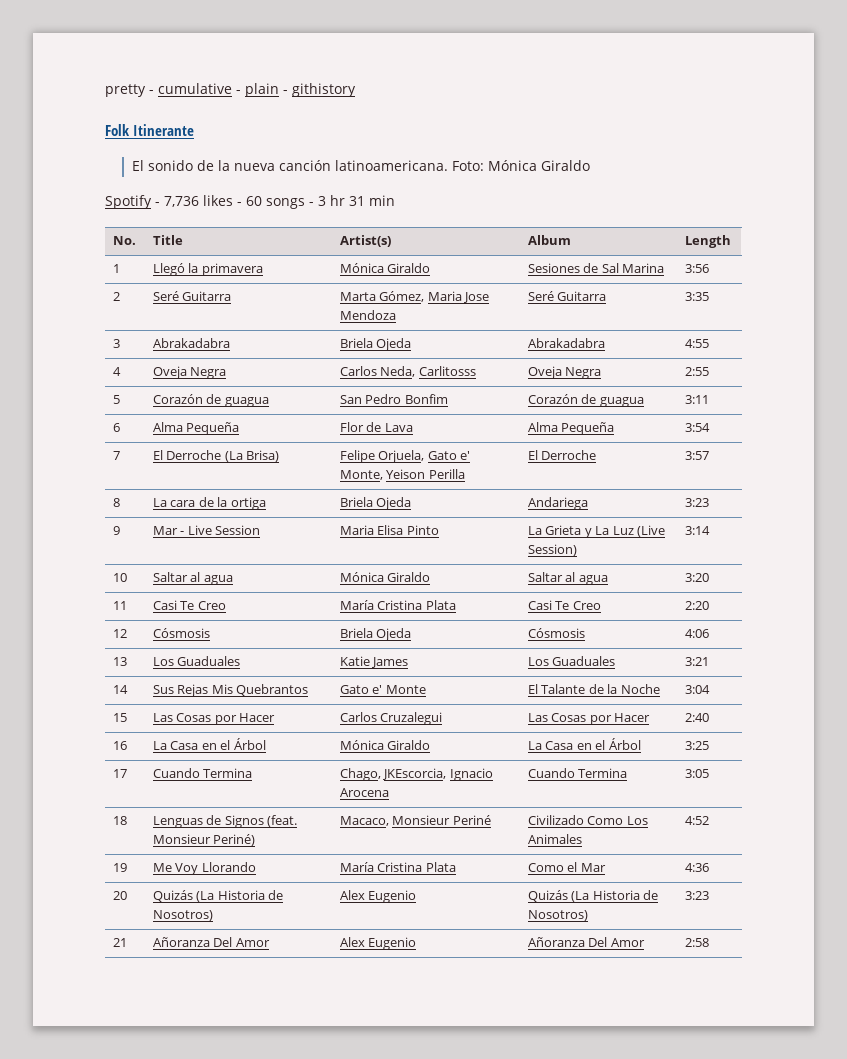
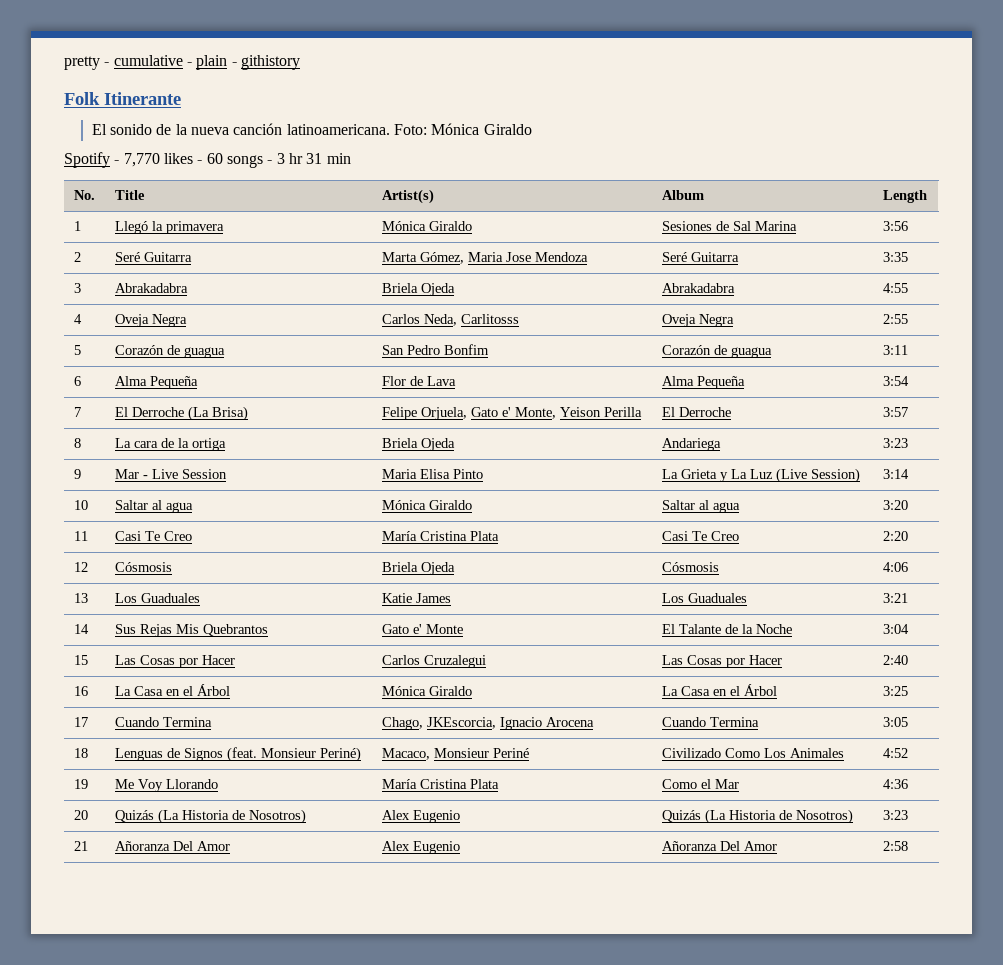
[164,196,199,207] 7,736 -> [123,153,160,167] 7,770

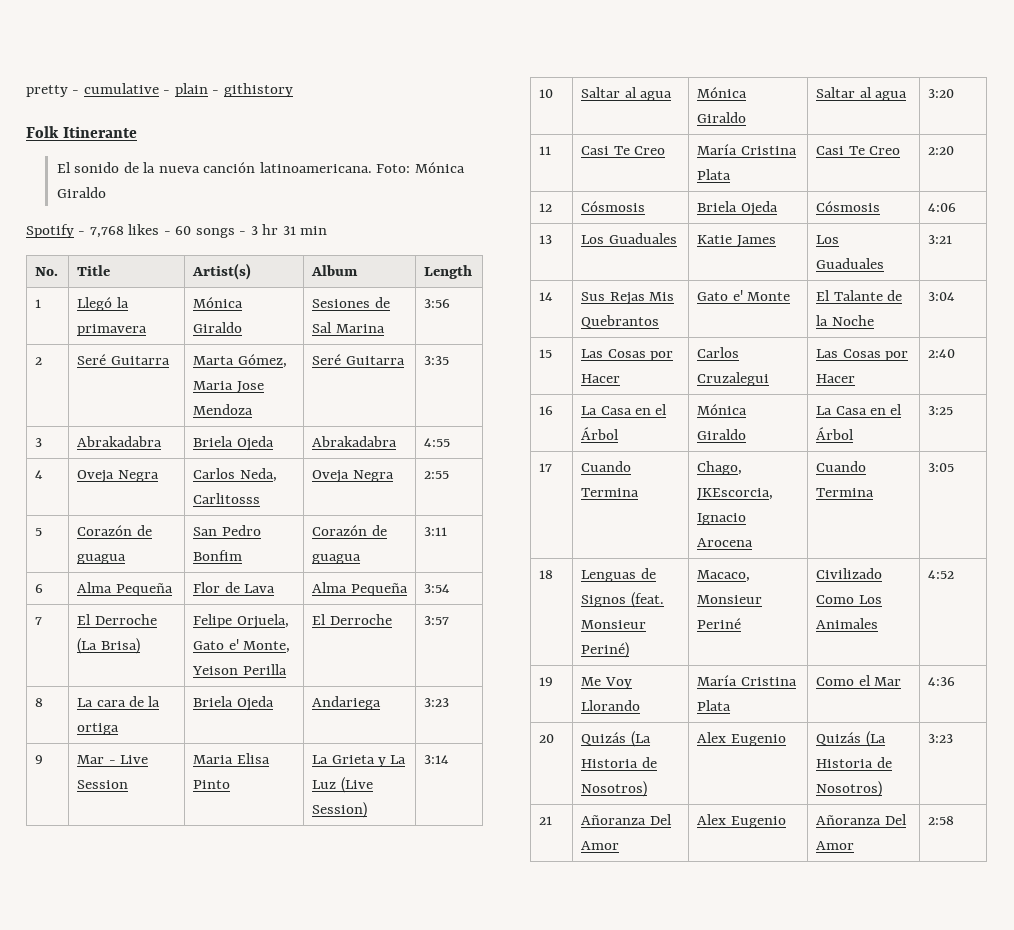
[123,153,160,167] 7,770 -> [89,226,124,238] 7,768

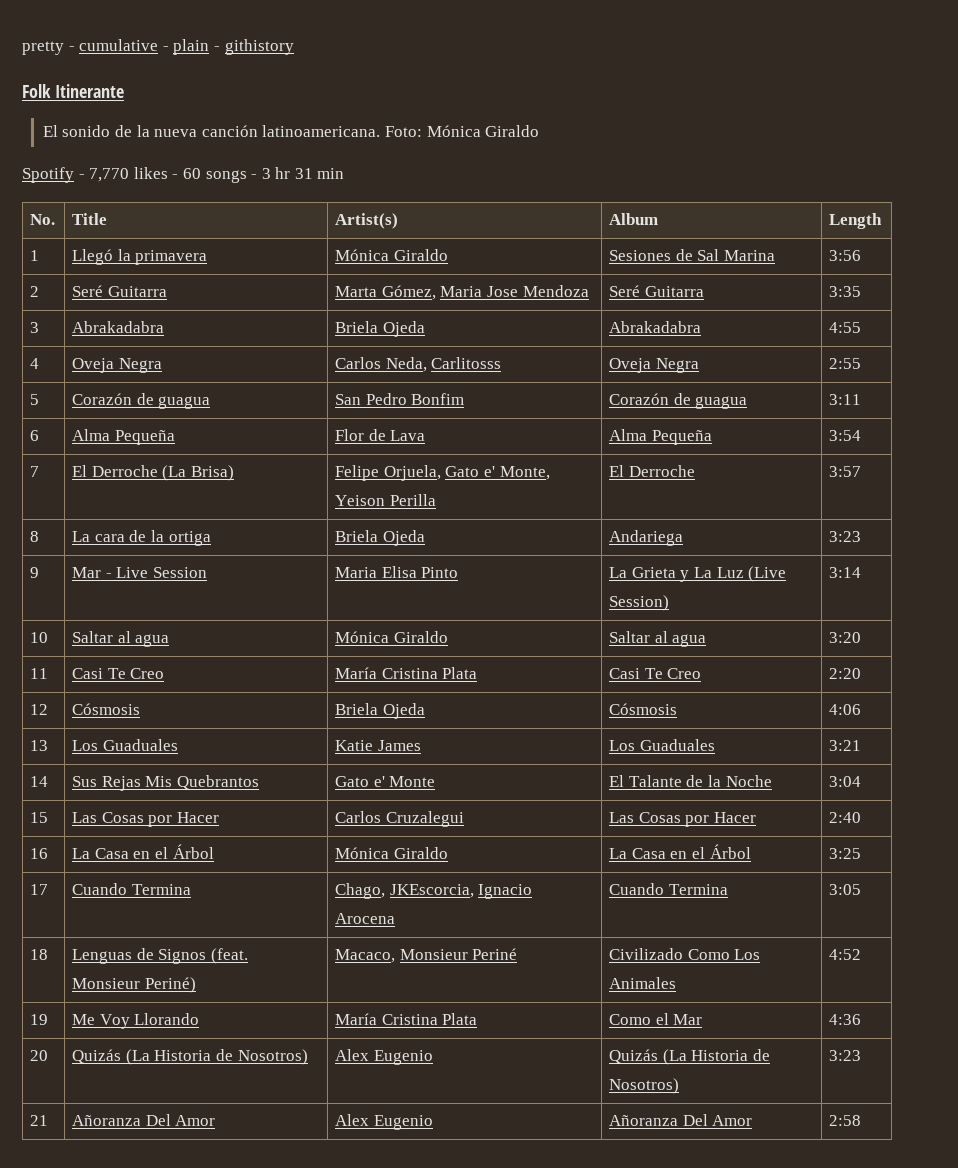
[89,226,124,238] 7,768 -> [89,168,130,182] 7,770

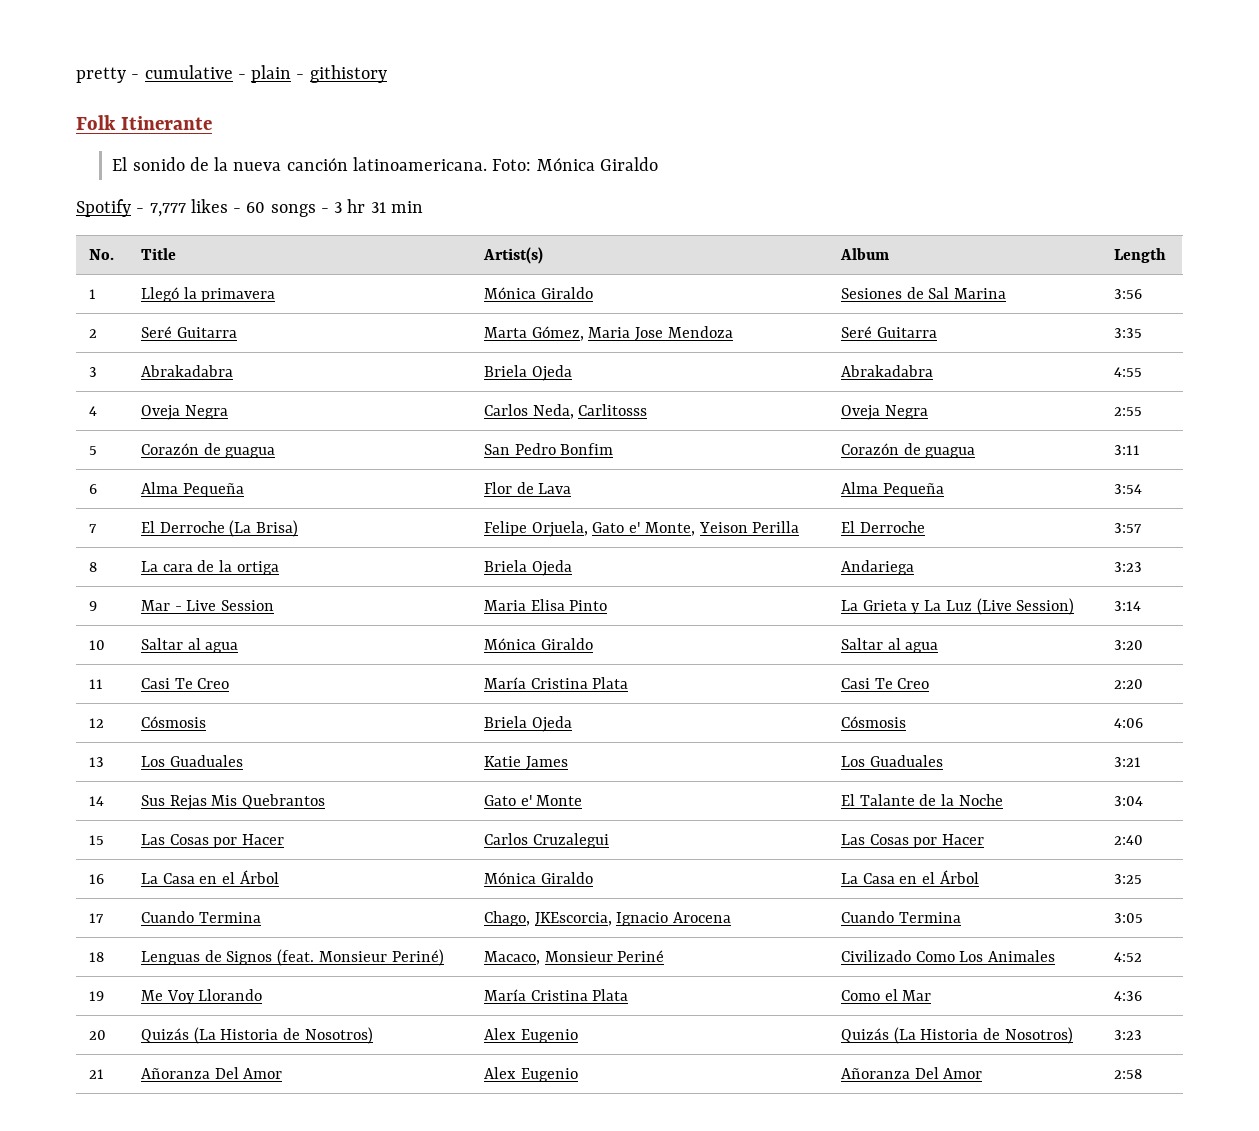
[89,168,130,182] 7,770 -> [149,203,186,217] 7,777

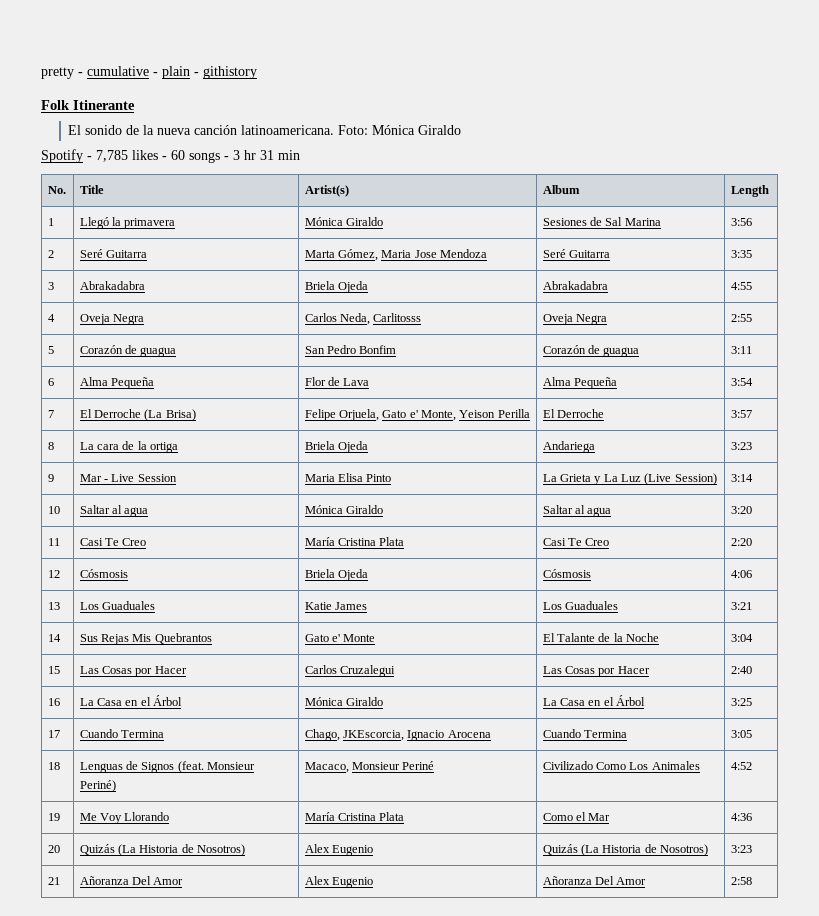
[149,203,186,217] 7,777 -> [96,150,128,162] 7,785

